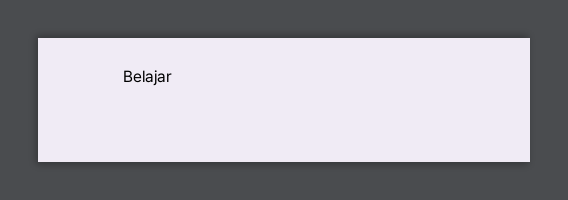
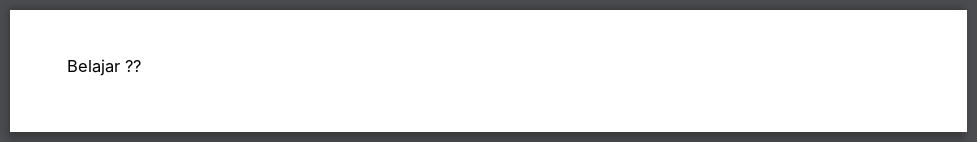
(172, 78) none -> [125,60,141,72] ??

